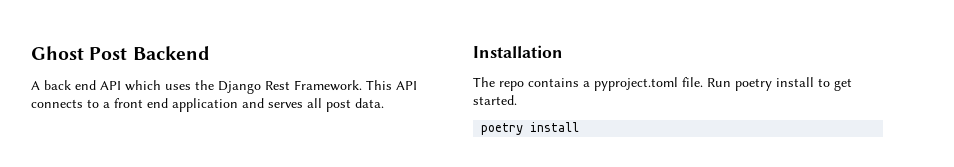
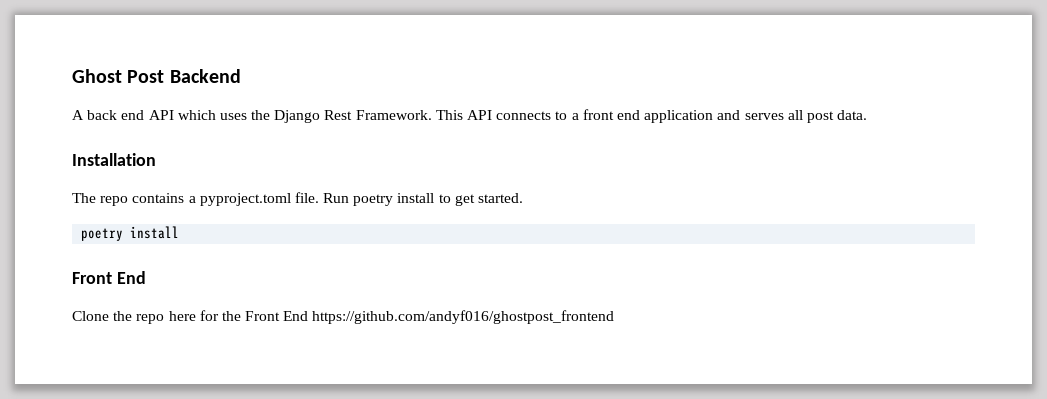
(580, 127) none -> [72,271,146,284] [72,310,615,324] // Front End // Clone the repo here for the Front End https://github.com/andyf016/ghostpost_frontend

